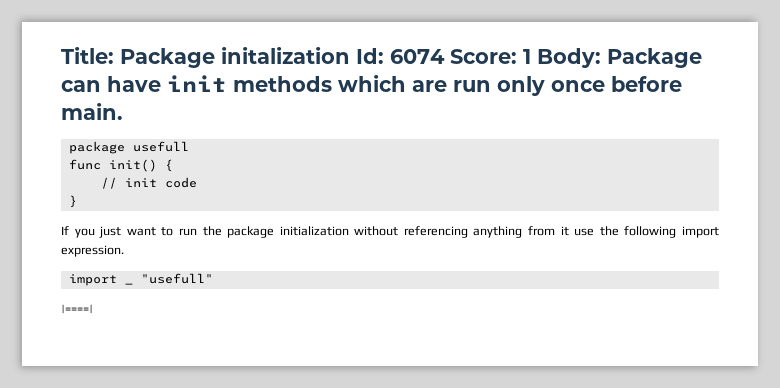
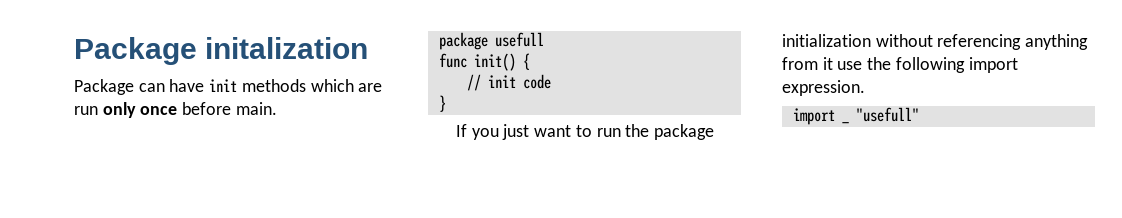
[61,47,114,64] Title: -> (74, 51) none
[356,48,601,68] Id: 6074 Score: 1 Body: -> (369, 48) //
[61,304,93,314] // |====| -> (919, 114) none

